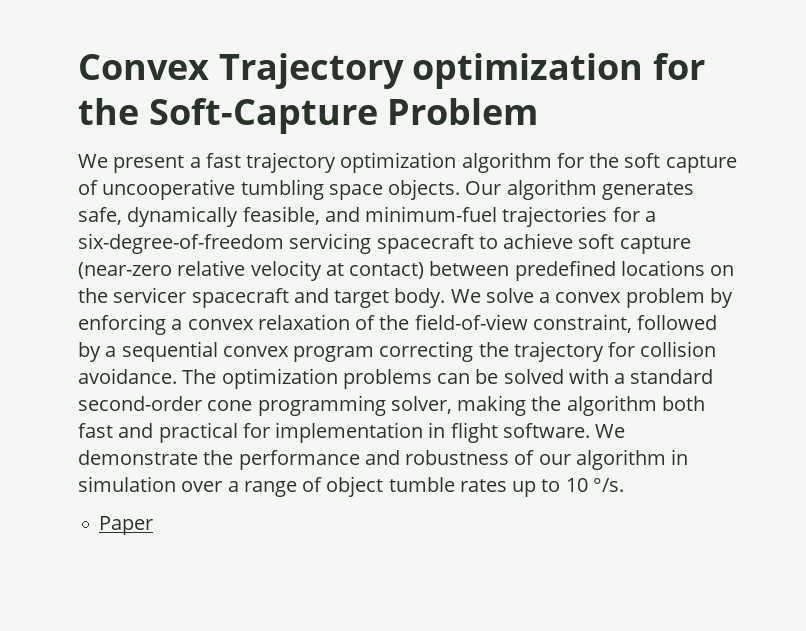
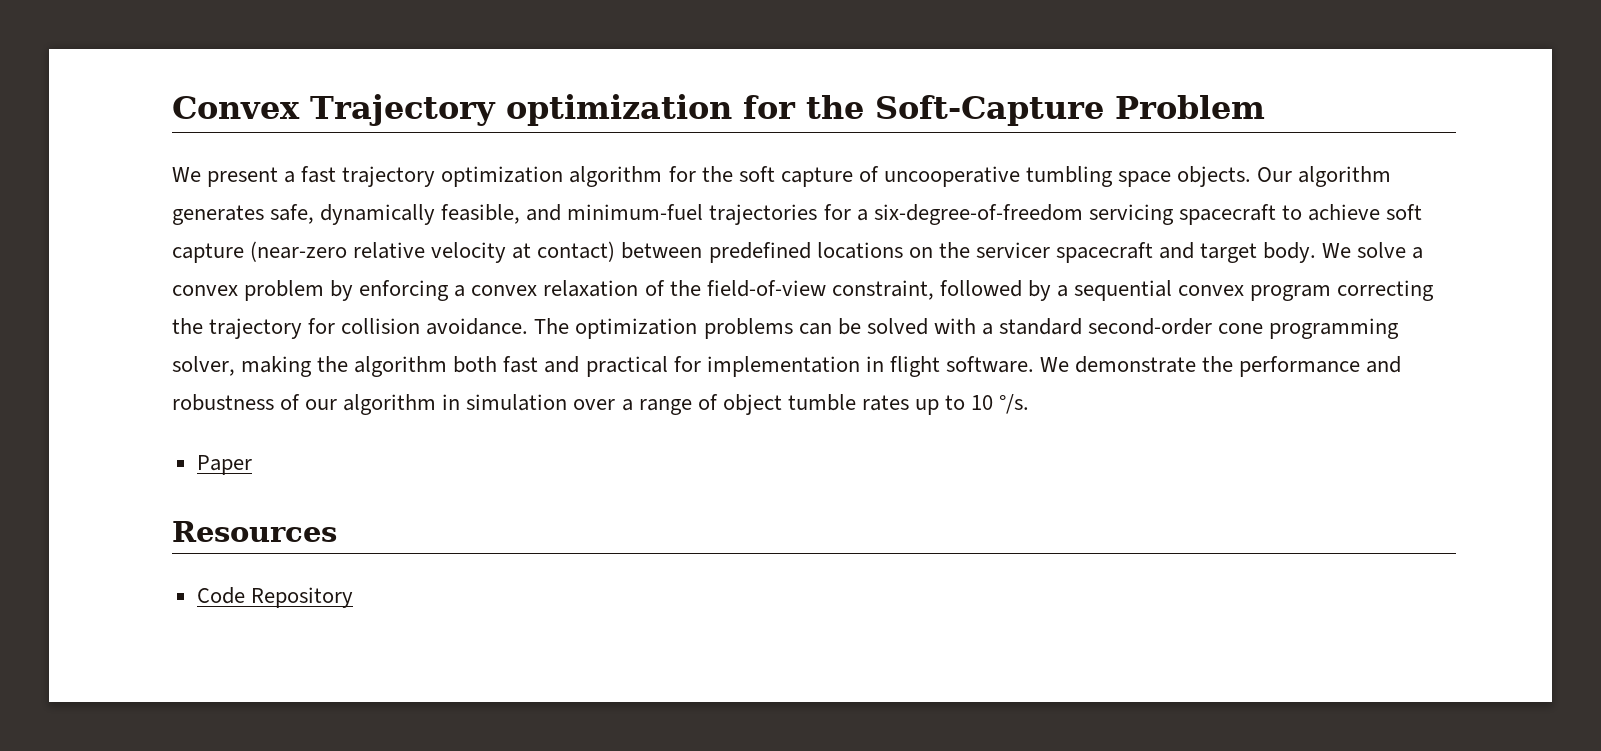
(154, 525) none -> [172,521,337,542] [196,587,353,608] // Resources // Code Repository

